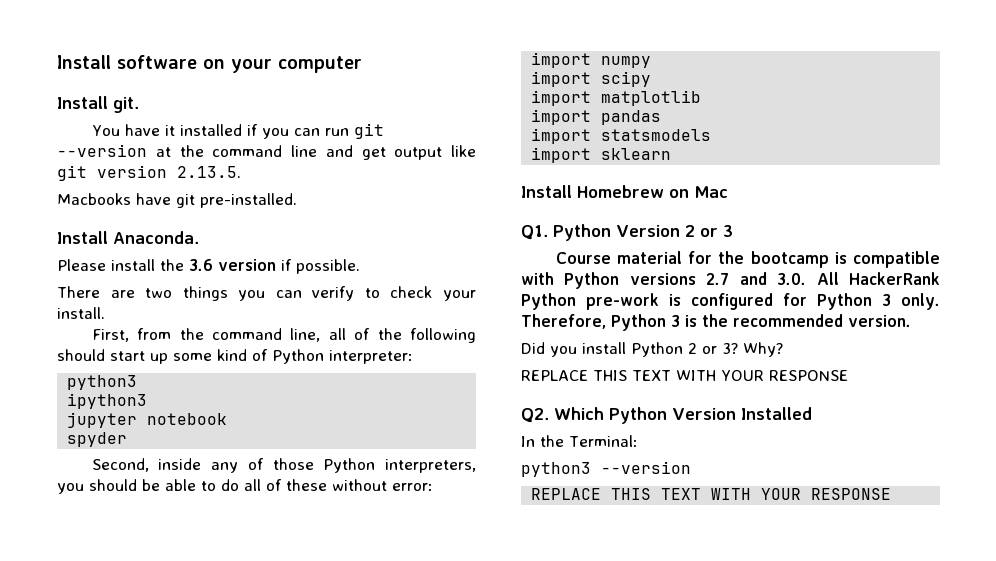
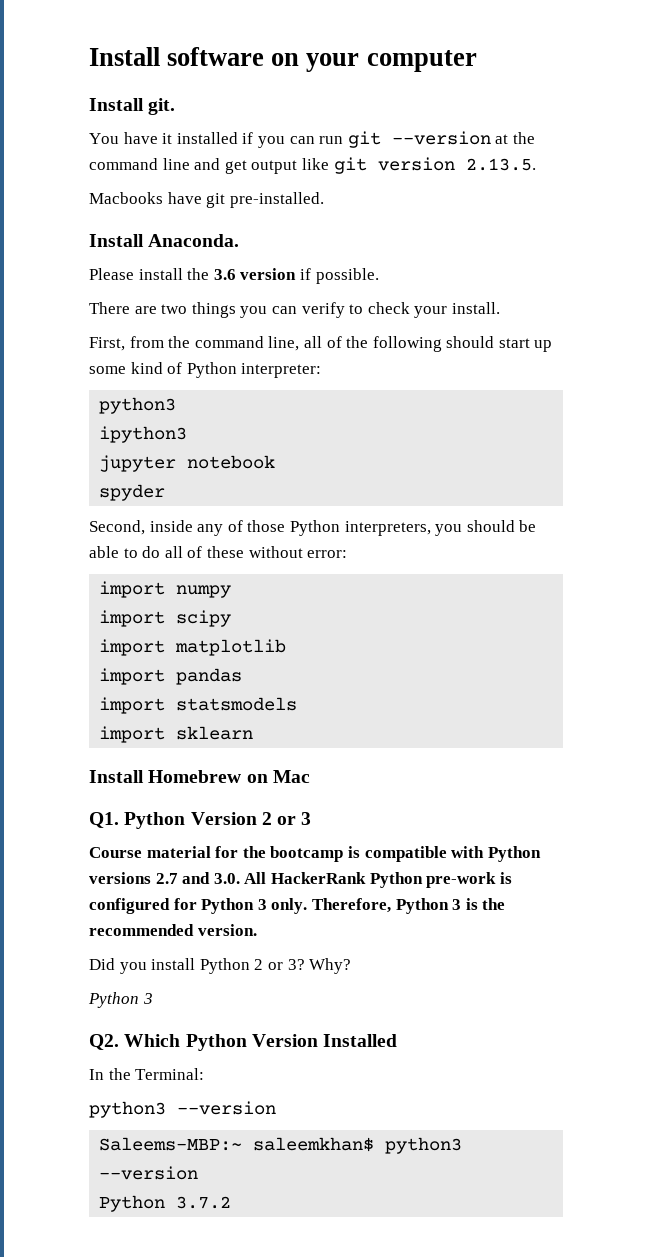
[521,370,848,381] REPLACE THIS TEXT WITH YOUR RESPONSE -> [88,992,153,1008] Python 3
[531,488,892,500] REPLACE THIS TEXT WITH YOUR RESPONSE -> [99,1137,463,1154] [99,1166,199,1180] [99,1195,232,1212] Saleems-MBP:~ saleemkhan$ python3 --version // Python 3.7.2

